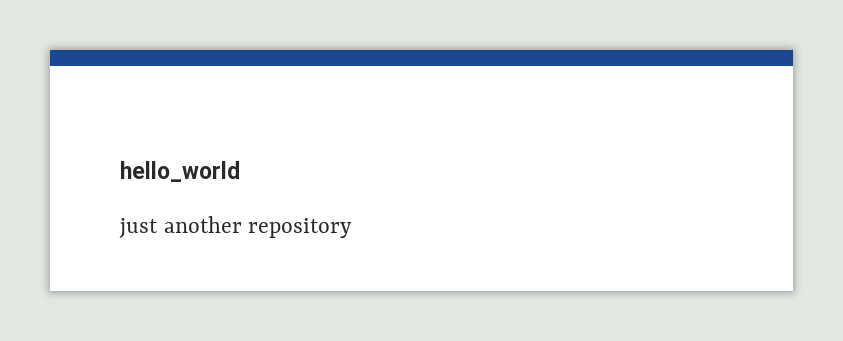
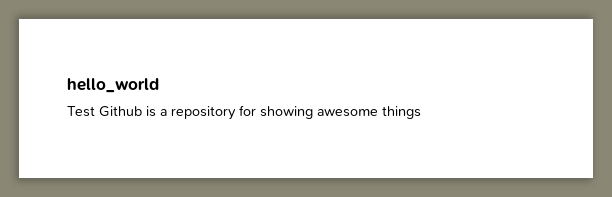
[119,216,353,238] just another repository -> [67,105,421,120] Test Github is a repository for showing awesome things

